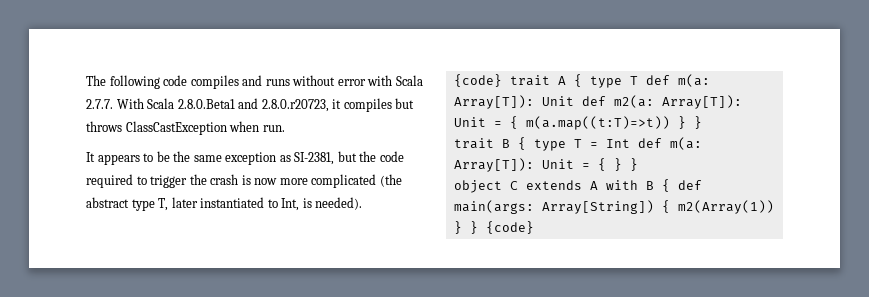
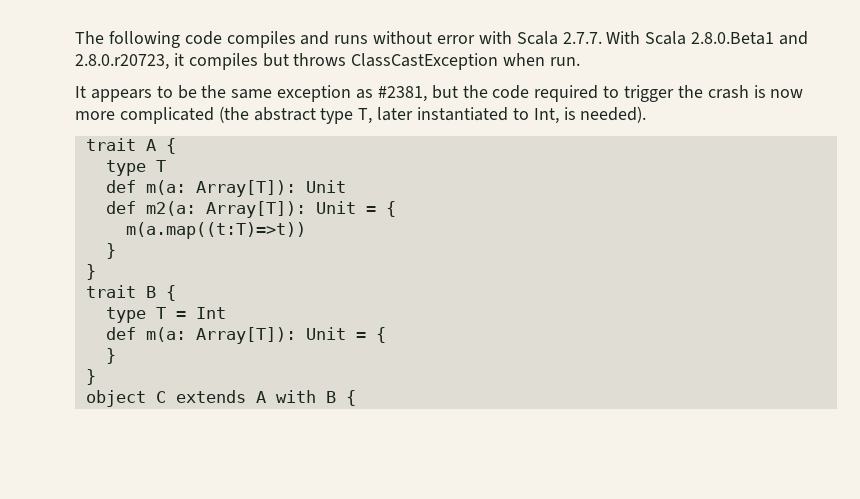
[294,152,335,165] SI-2381, -> [377,86,427,102] #2381,
[453,74,502,87] {code} -> (647, 114) none
[589,74,710,88] [453,95,574,109] type T def m(a: Array[T]): Unit -> [105,160,166,176] [105,180,346,197] // type T // def m(a: Array[T]): Unit //
(518, 122) none -> (396, 209) //
[677,116,686,129] } -> [105,243,116,259] // } //
(526, 143) none -> (176, 293) //
(630, 143) none -> (226, 313) //
[613,158,622,171] } -> [105,348,116,364] // } //
[677,180,702,190] [453,200,774,214] [453,221,534,234] def main(args: Array[String]) { m2(Array(1)) } } {code} -> (356, 398) none

